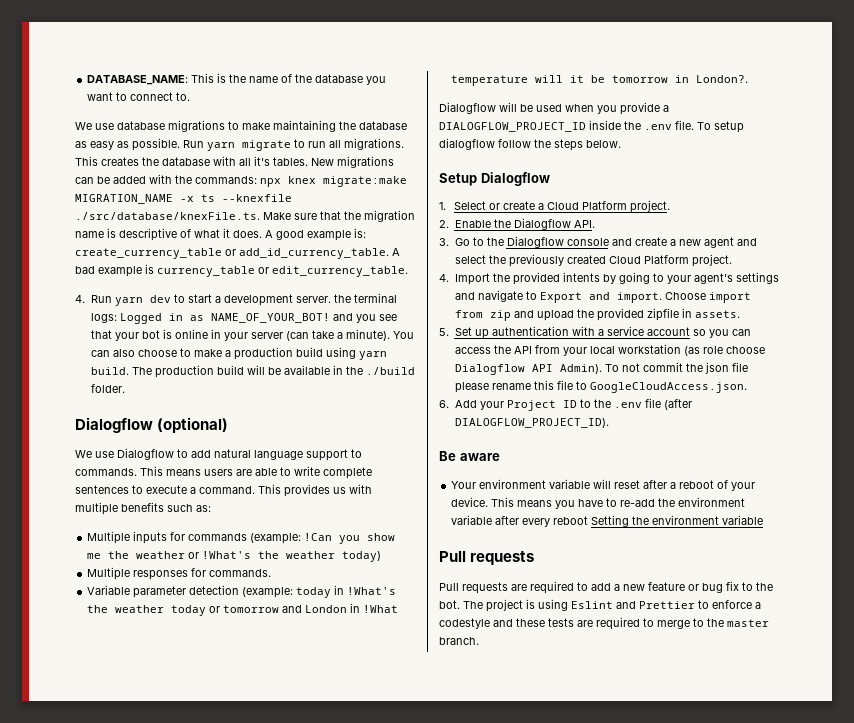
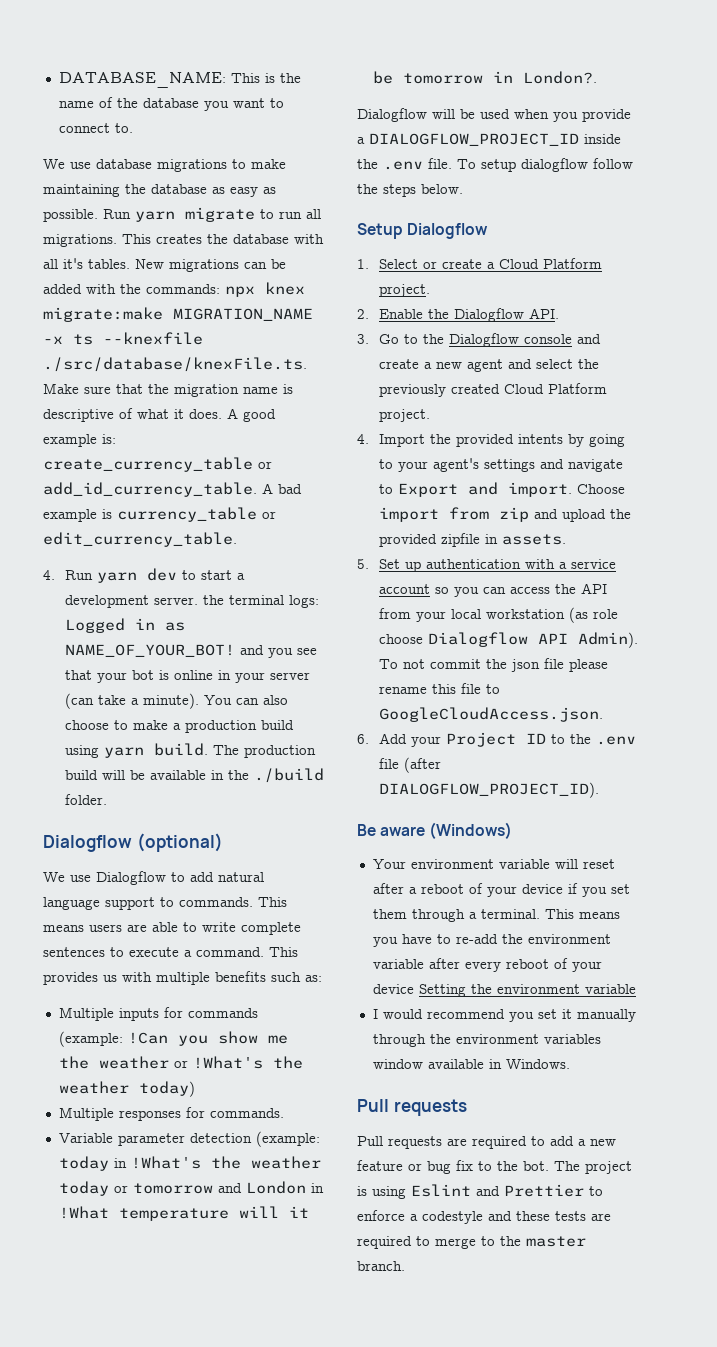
(500, 457) none -> [429,822,513,839] (Windows)
[451,497,489,507] device. -> [521,883,630,897] [372,909,540,922] device if you set them through a terminal.
(589, 520) none -> [553,958,602,972] [372,984,414,994] of your device
(764, 520) none -> [372,1009,636,1022] [372,1034,601,1047] [372,1059,570,1069] // I would recommend you set it manually through the environment variables window available in Windows.

